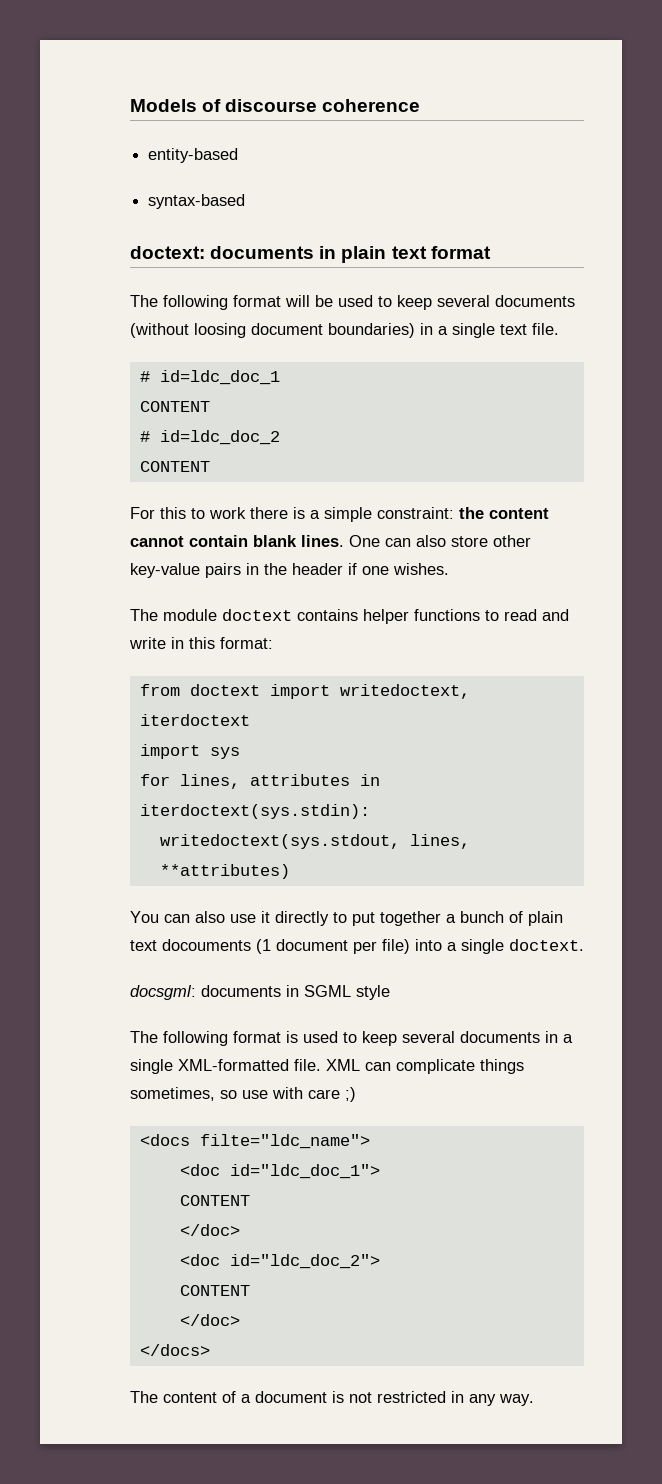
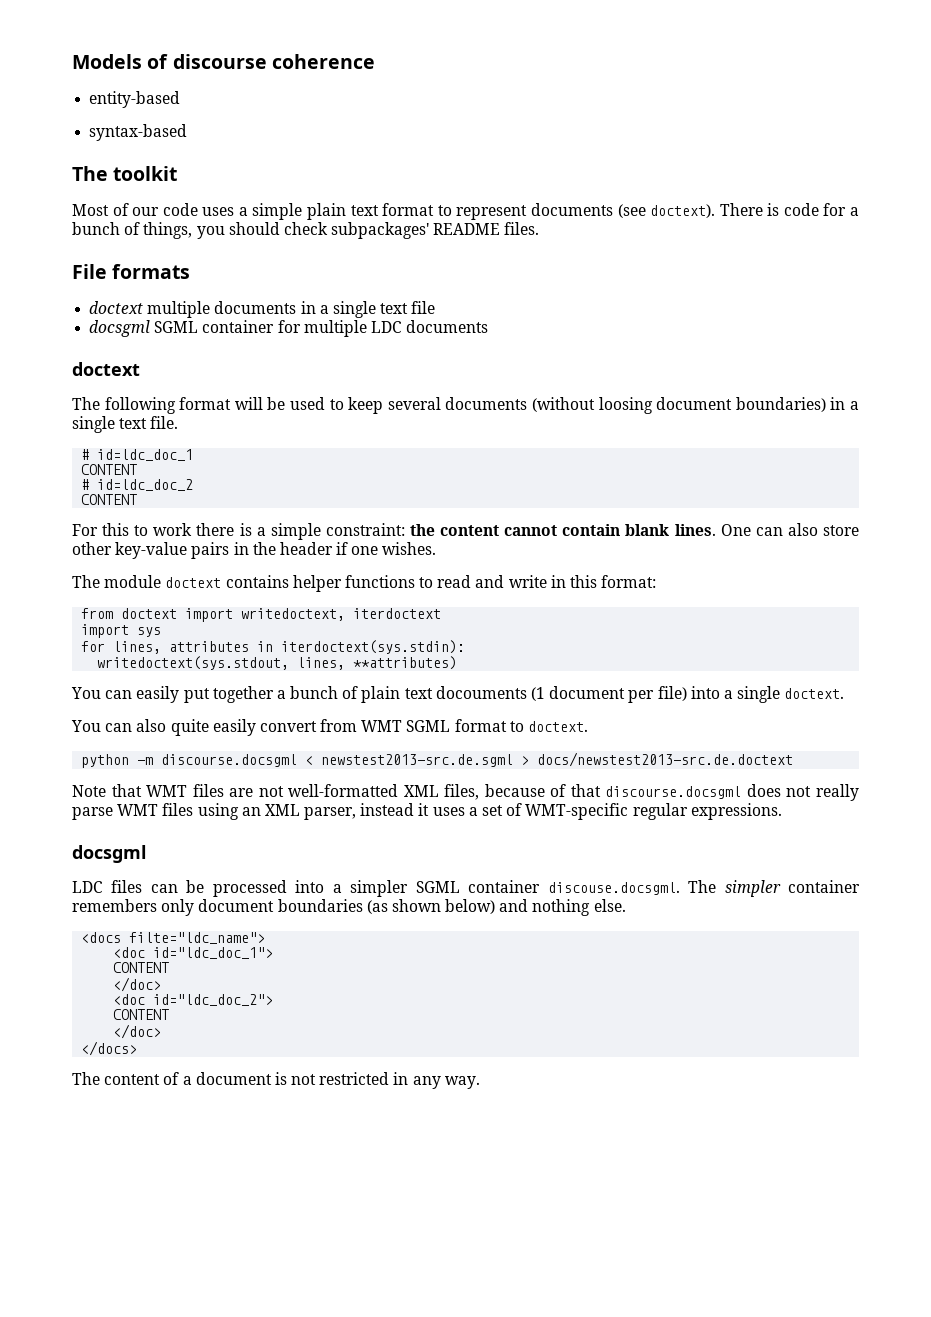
[130,246,491,263] doctext: documents in plain text format -> [72,166,178,181] [72,203,859,220] [72,222,540,239] [72,264,191,279] [89,301,436,318] [89,320,489,337] [72,362,140,376] The toolkit // Most of our code uses a simple plain text format to represent documents (see doctext). There is code for a bunch of things, you should check subpackages' README files. // File formats // doctext multiple documents in a single text file // docsgml SGML container for multiple LDC documents // doctext
[195,911,347,926] also use it directly to -> [136,686,180,703] easily
[130,985,390,1000] [130,1031,573,1046] [130,1059,524,1074] [130,1087,356,1102] docsgml: documents in SGML style // The following format is used to keep several documents in a single XML-formatted file. XML can complicate things sometimes, so use with care ;) -> [71,719,589,736] [81,752,794,768] [72,784,859,801] [72,803,782,820] [72,845,146,863] [72,880,860,897] [72,899,626,916] You can also quite easily convert from WMT SGML format to doctext. // python -m discourse.docsgml < newstest2013-src.de.sgml > docs/newstest2013-src.de.doctext // Note that WMT files are not well-formatted XML files, because of that discourse.docsgml does not really parse WMT files using an XML parser, instead it uses a set of WMT-specific regular expressions. // docsgml // LDC files can be processed into a simpler SGML container discouse.docsgml. The simpler container remembers only document boundaries (as shown below) and nothing else.

